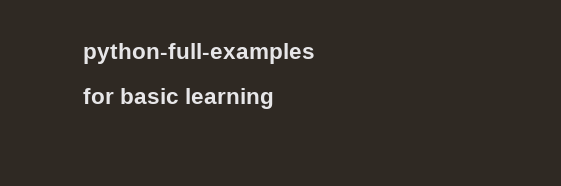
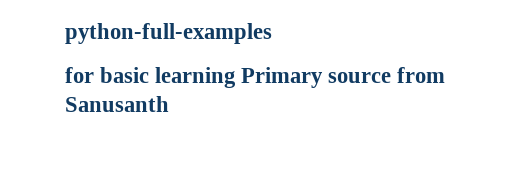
(275, 98) none -> [241,67,446,88] [65,96,169,112] Primary source from Sanusanth

